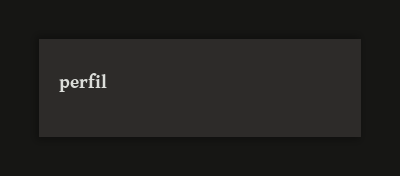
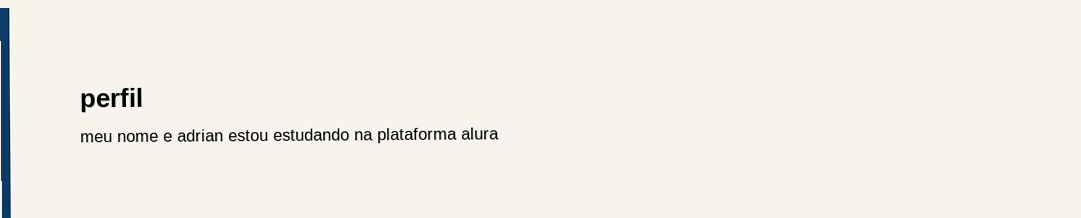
(107, 82) none -> [80,127,500,144] // meu nome e adrian estou estudando na plataforma alura

